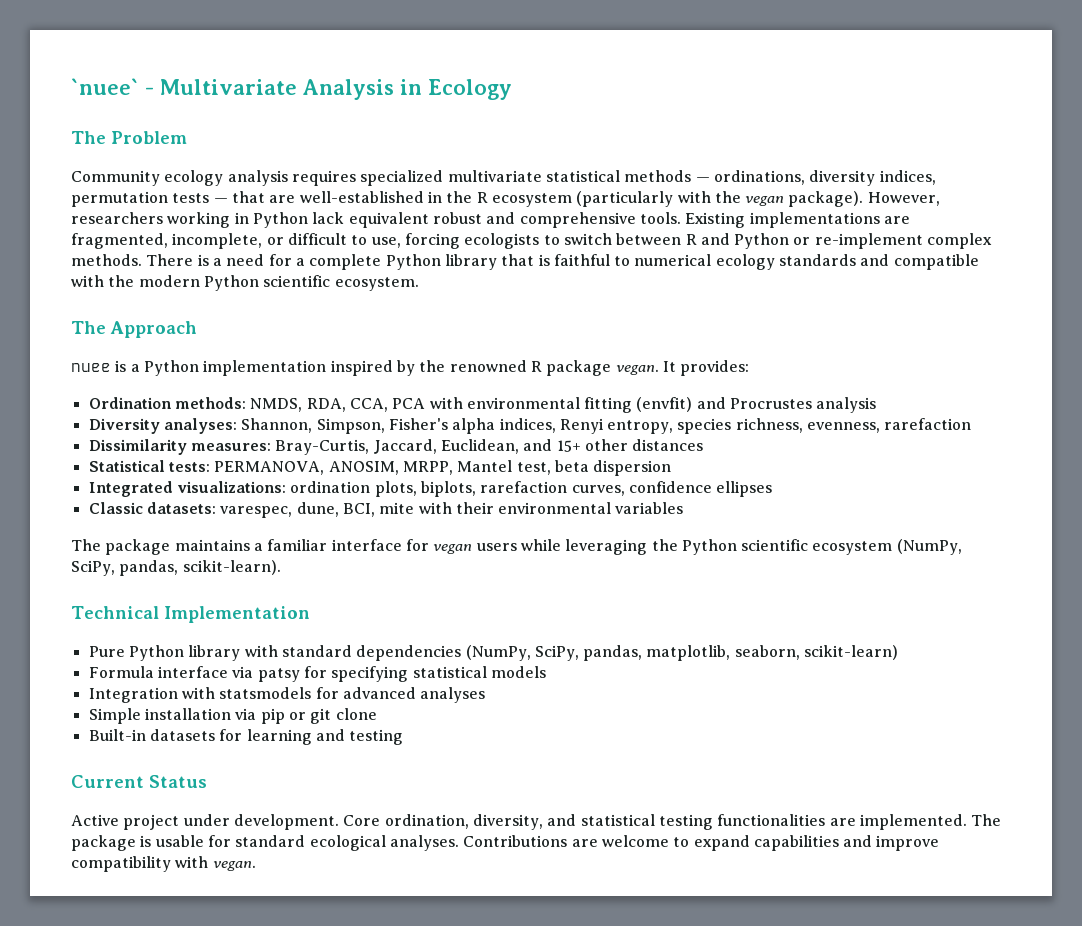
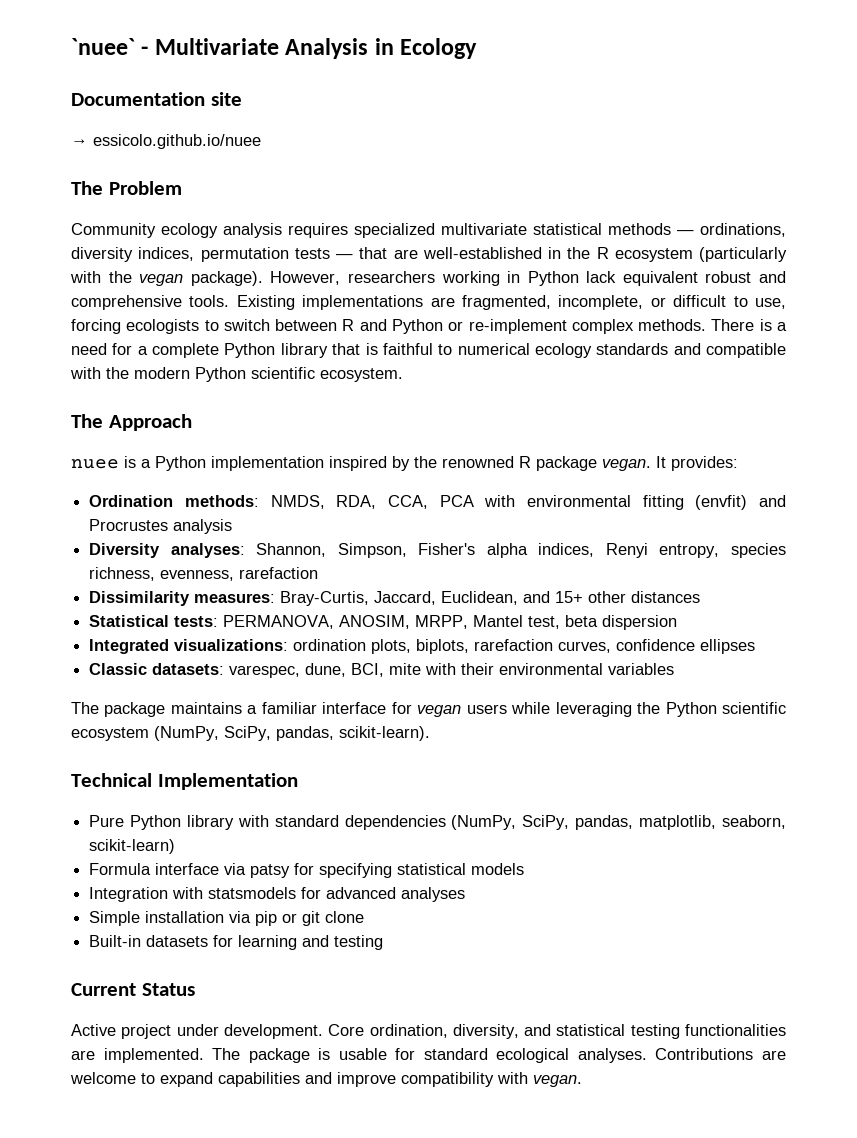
(512, 89) none -> [71,92,242,106] [71,134,261,149] // Documentation site // → essicolo.github.io/nuee

